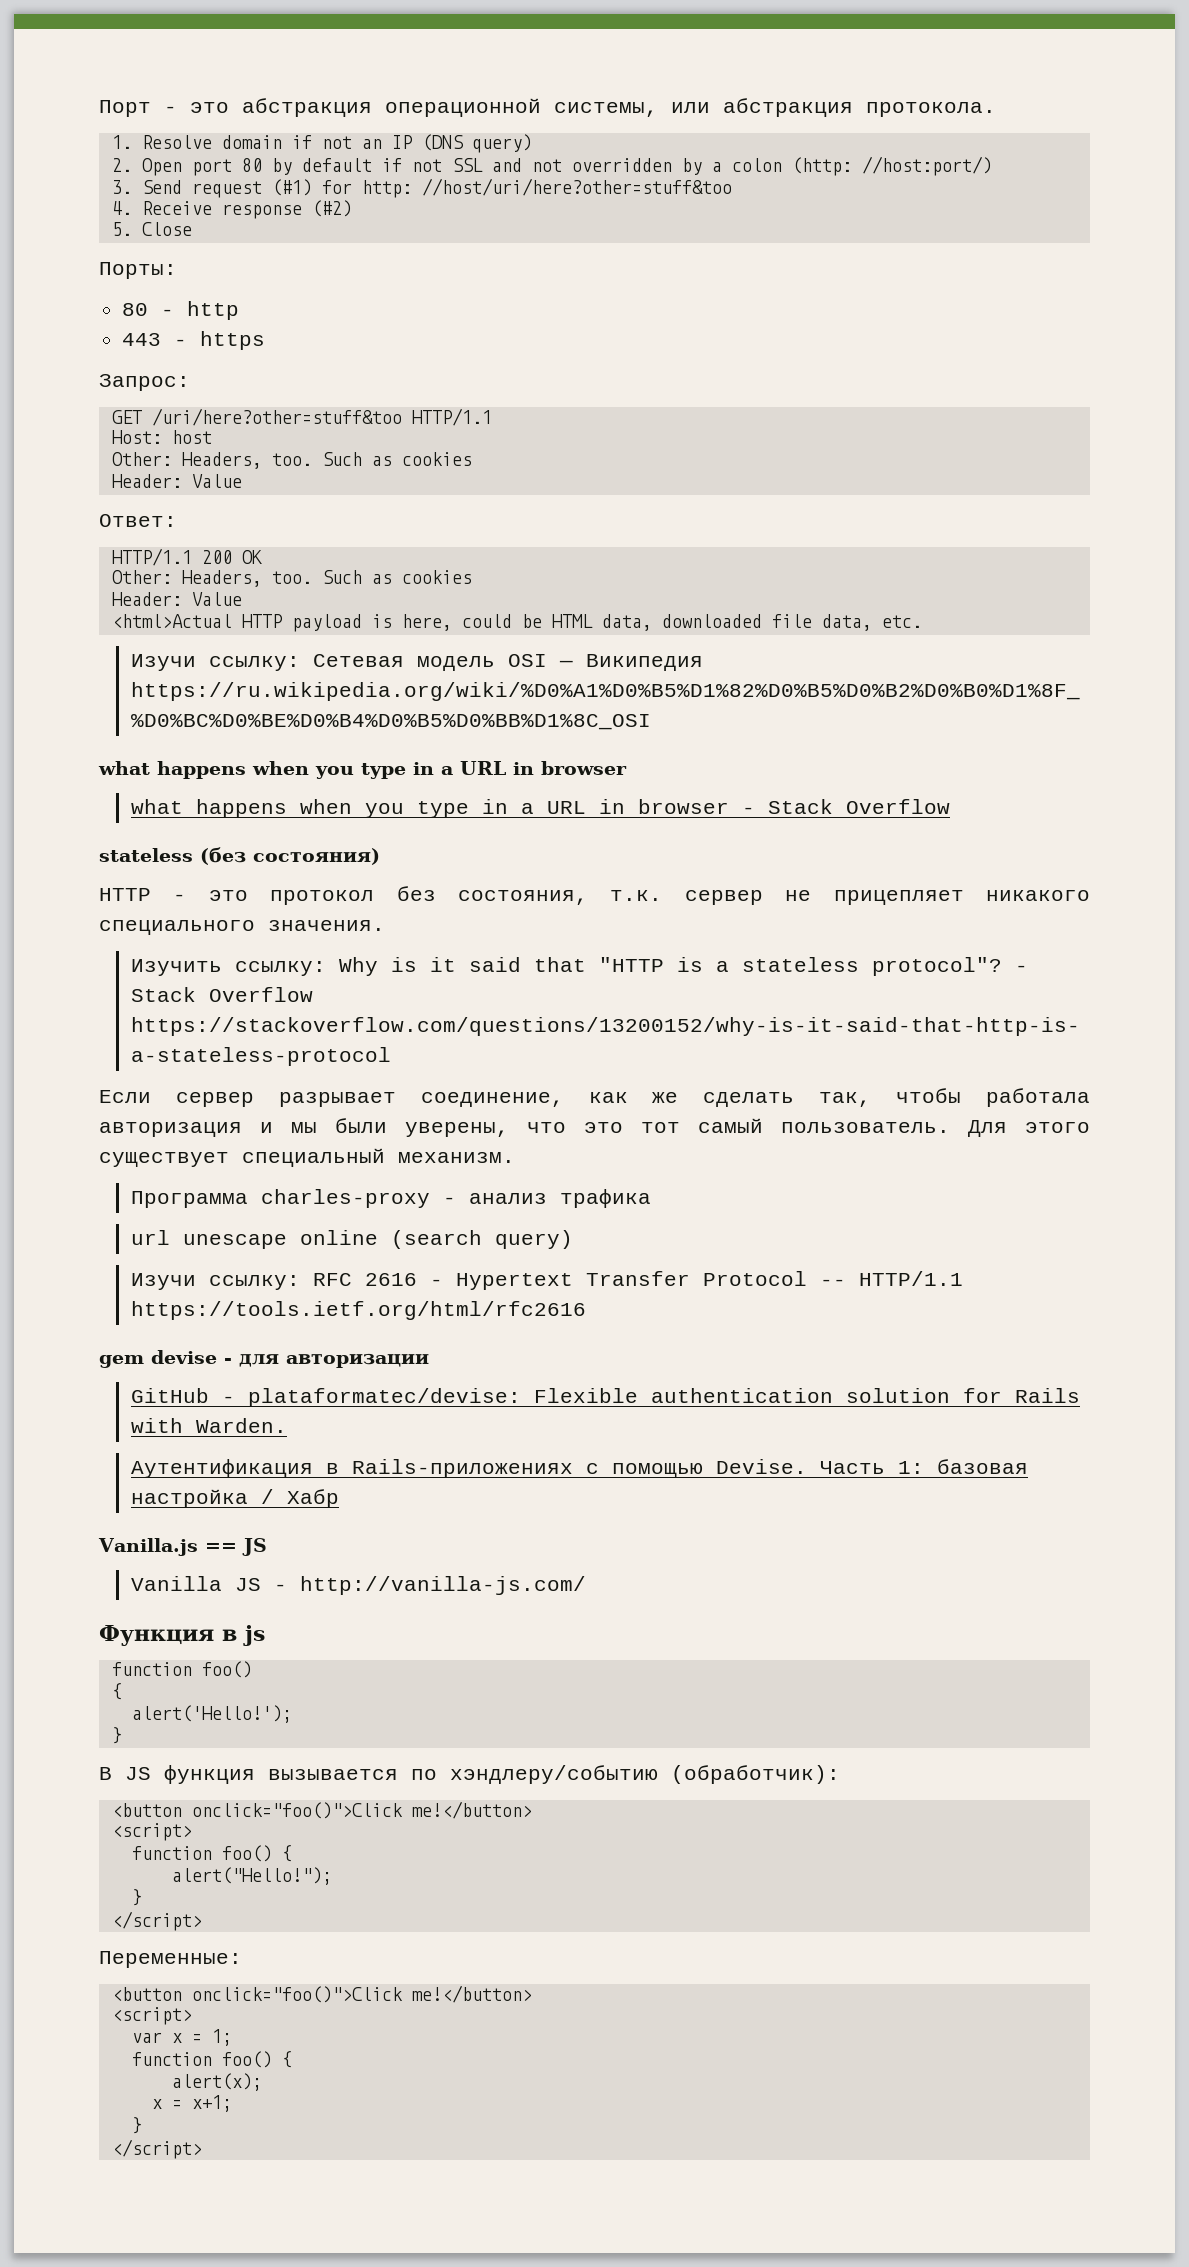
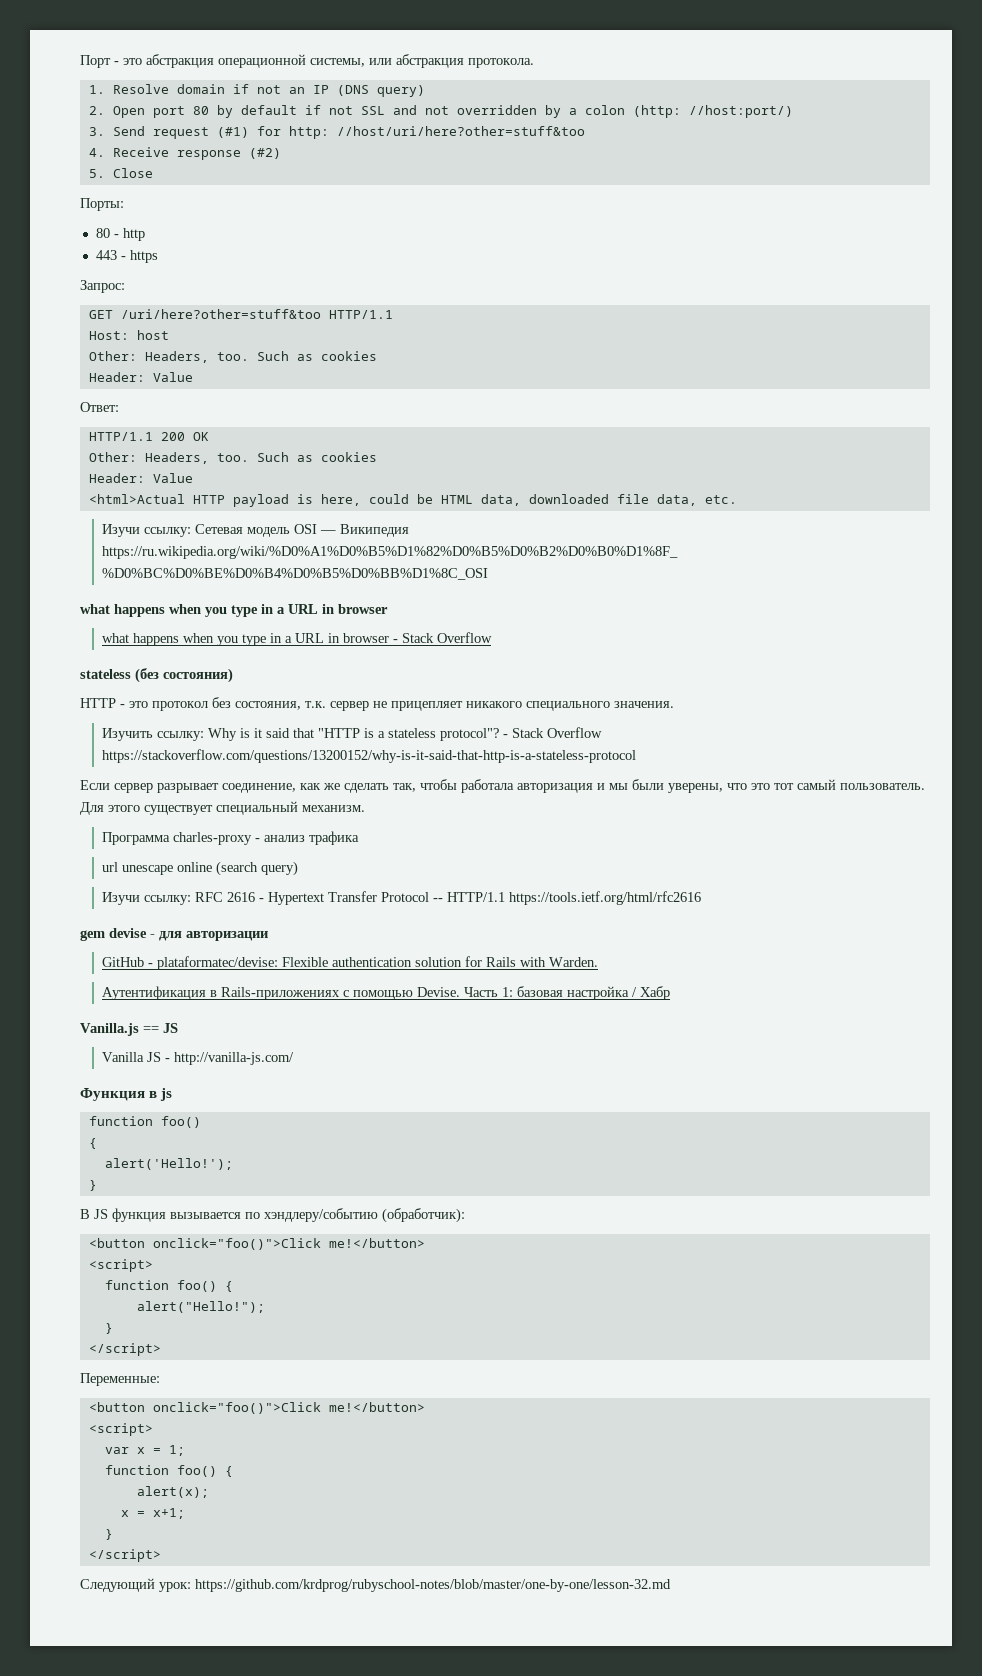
(202, 2149) none -> [80,1578,671,1592] // Следующий урок: https://github.com/krdprog/rubyschool-notes/blob/master/one-by-one/lesson-32.md

